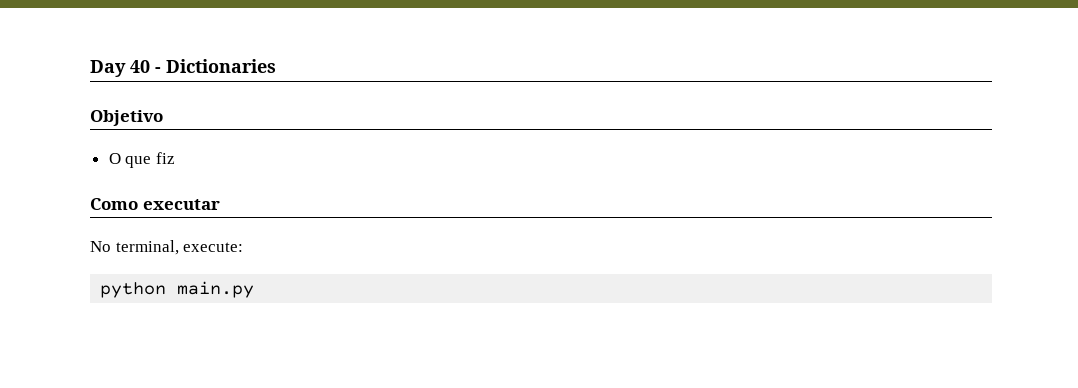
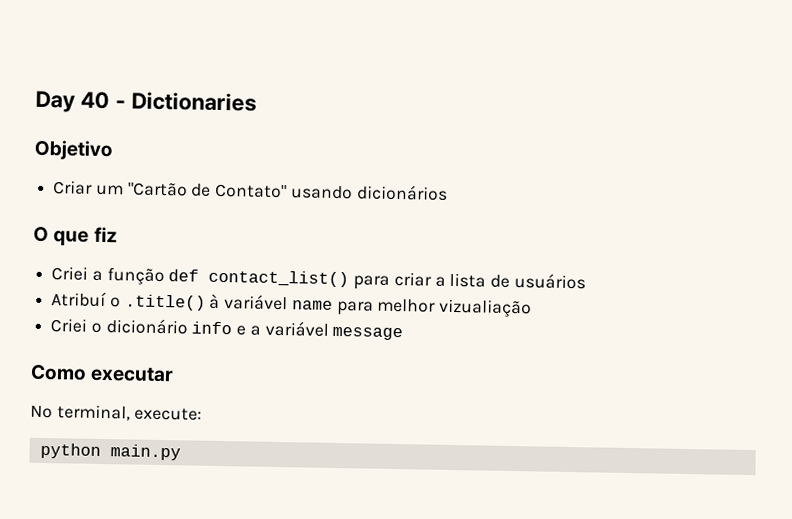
[108,152,175,168] O que fiz -> [53,180,448,201] [33,226,118,246] [51,266,586,290] [51,291,533,318] [50,318,404,341] Criar um "Cartão de Contato" usando dicionários // O que fiz // Criei a função def contact_list() para criar a lista de usuários // Atribuí o .title() à variável name para melhor vizualiação // Criei o dicionário info e a variável message

